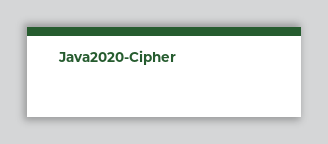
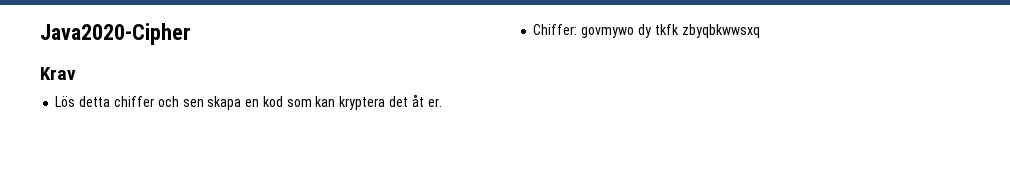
(176, 57) none -> [40,67,76,80] [55,94,442,110] [533,24,760,38] // Krav // Lös detta chiffer och sen skapa en kod som kan kryptera det åt er. // Chiffer: govmywo dy tkfk zbyqbkwwsxq

